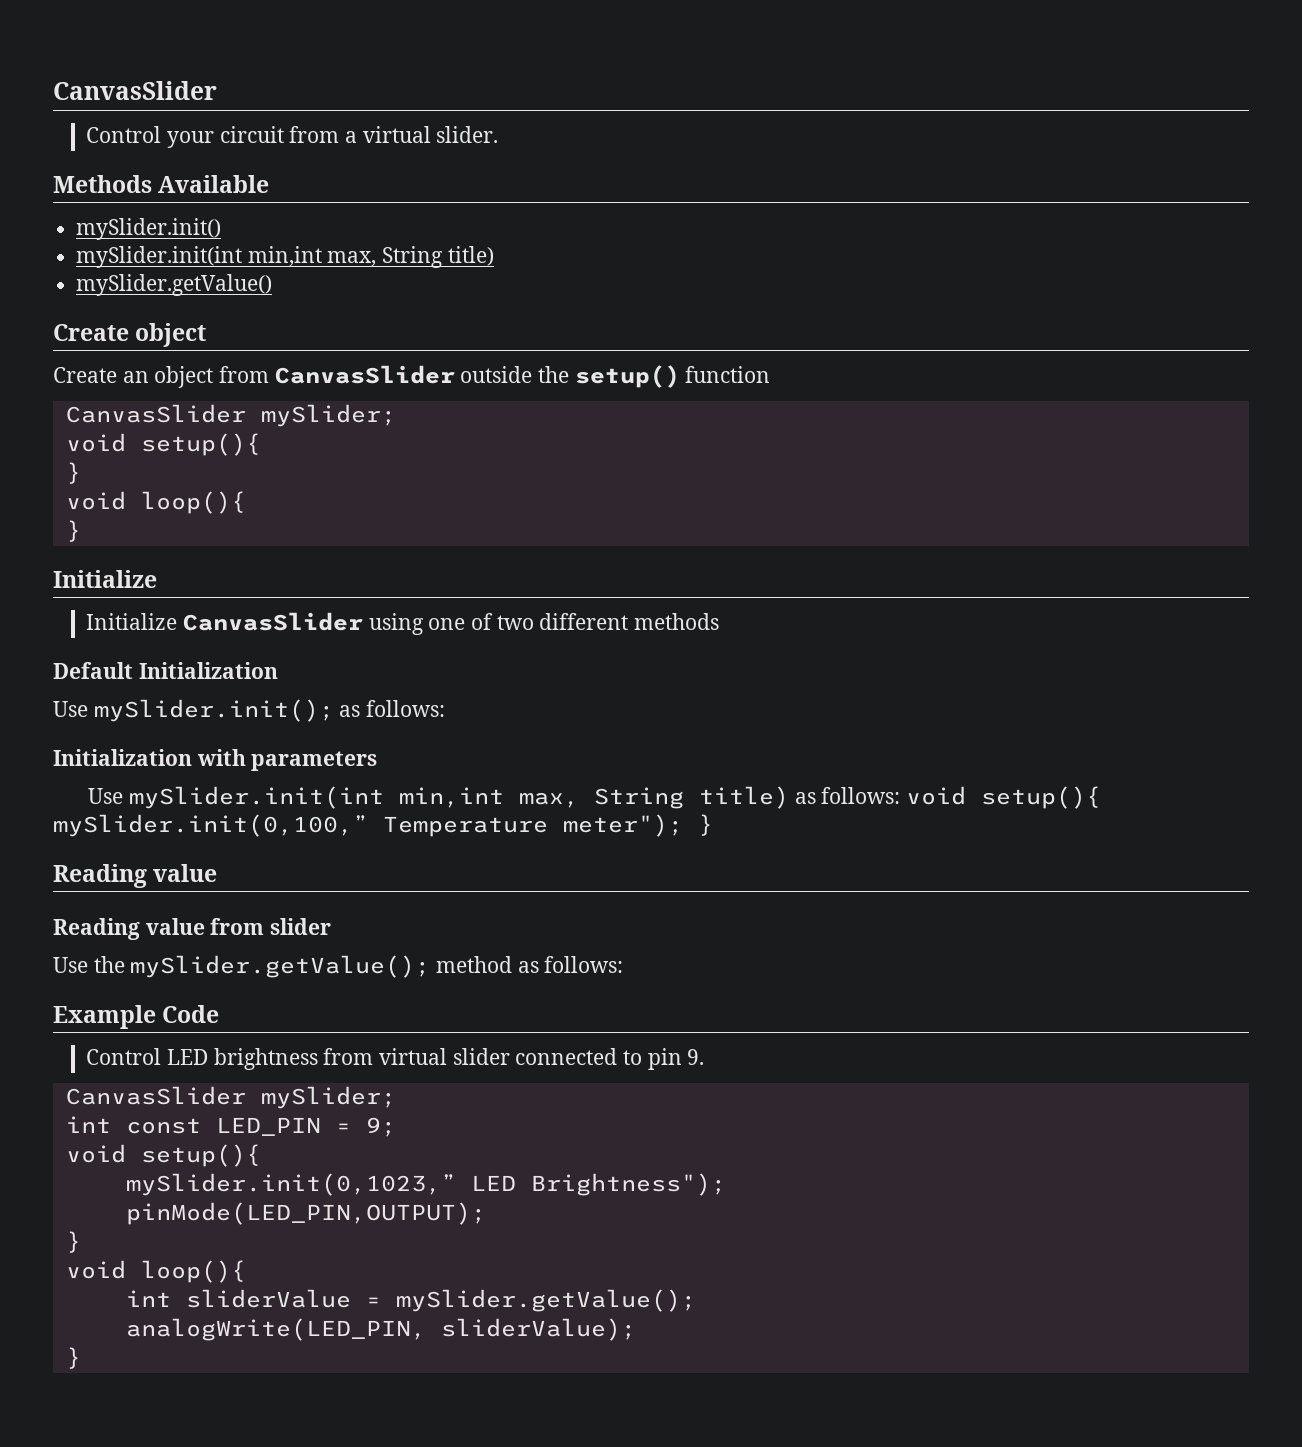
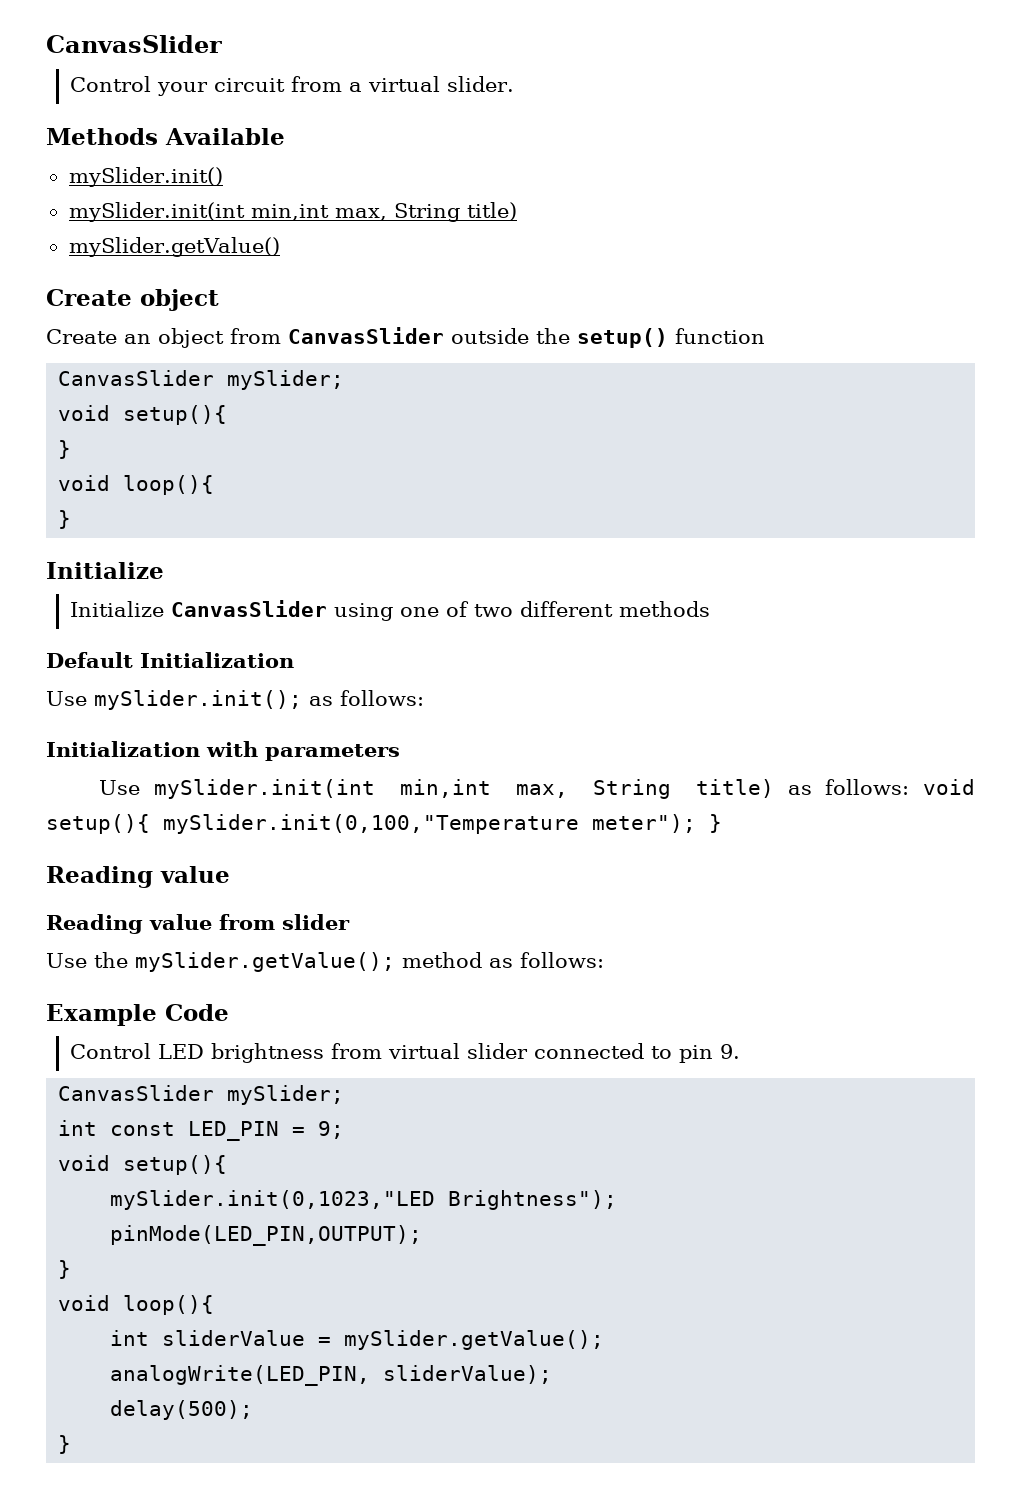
[53,814,548,837] mySlider.init(0,100,” Temperature -> [163,814,579,834] mySlider.init(0,100,"Temperature
[125,1173,516,1196] mySlider.init(0,1023,” LED -> [110,1190,436,1210] mySlider.init(0,1023,"LED
(636, 1329) none -> [110,1400,254,1420] // delay(500);

